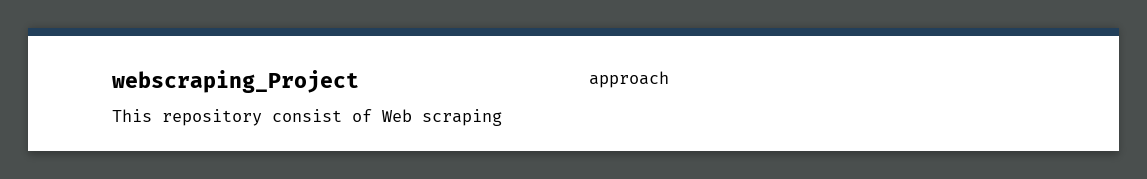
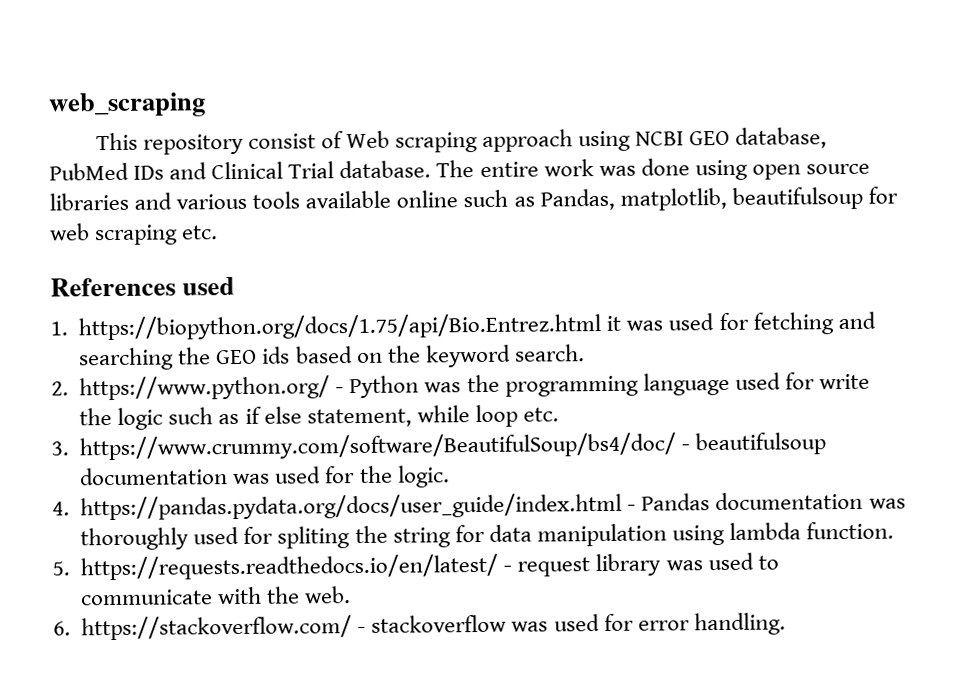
[112,70,359,93] webscraping_Project -> [48,92,206,118] web_scraping
(669, 79) none -> [578,127,828,152] [49,158,870,181] [49,186,898,211] [49,223,219,246] [50,276,236,297] [50,311,876,341] [79,344,585,371] [51,372,870,401] [79,404,559,430] [51,432,827,461] [80,465,450,488] [52,491,906,521] [80,521,895,551] [52,552,779,581] [81,586,352,606] [53,612,786,641] using NCBI GEO database, PubMed IDs and Clinical Trial database. The entire work was done using open source libraries and various tools available online such as Pandas, matplotlib, beautifulsoup for web scraping etc. // References used // 1. https://biopython.org/docs/1.75/api/Bio.Entrez.html it was used for fetching and searching the GEO ids based on the keyword search. // 2. https://www.python.org/ - Python was the programming language used for write the logic such as if else statement, while loop etc. // 3. https://www.crummy.com/software/BeautifulSoup/bs4/doc/ - beautifulsoup documentation was used for the logic. // 4. https://pandas.pydata.org/docs/user_guide/index.html - Pandas documentation was thoroughly used for spliting the string for data manipulation using lambda function. // 5. https://requests.readthedocs.io/en/latest/ - request library was used to communicate with the web. // 6. https://stackoverflow.com/ - stackoverflow was used for error handling.

